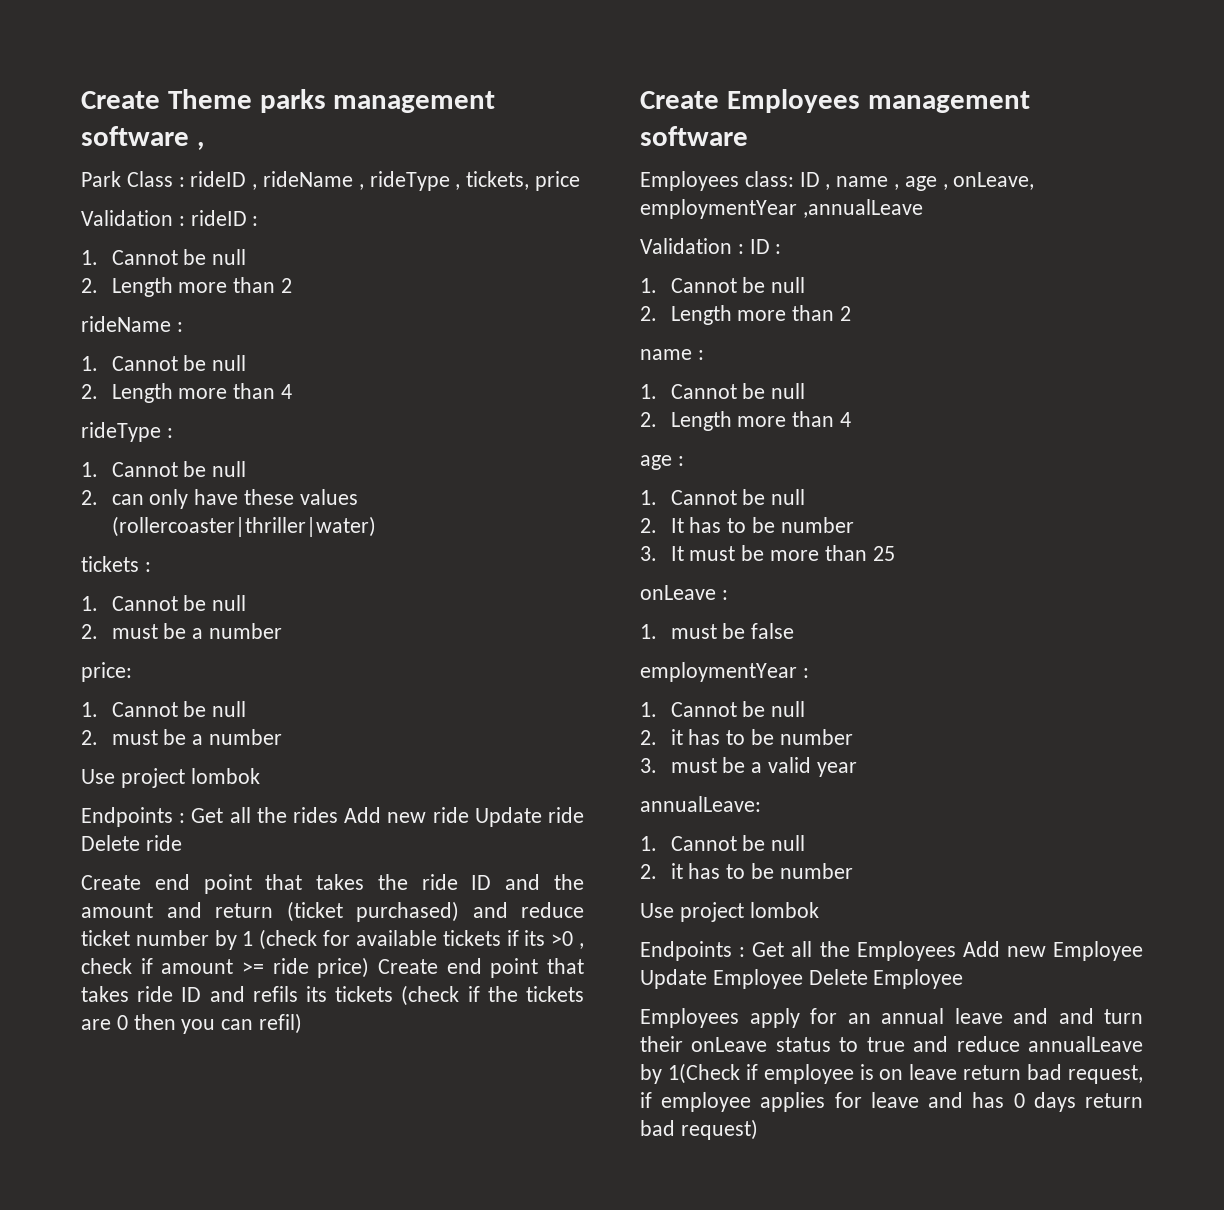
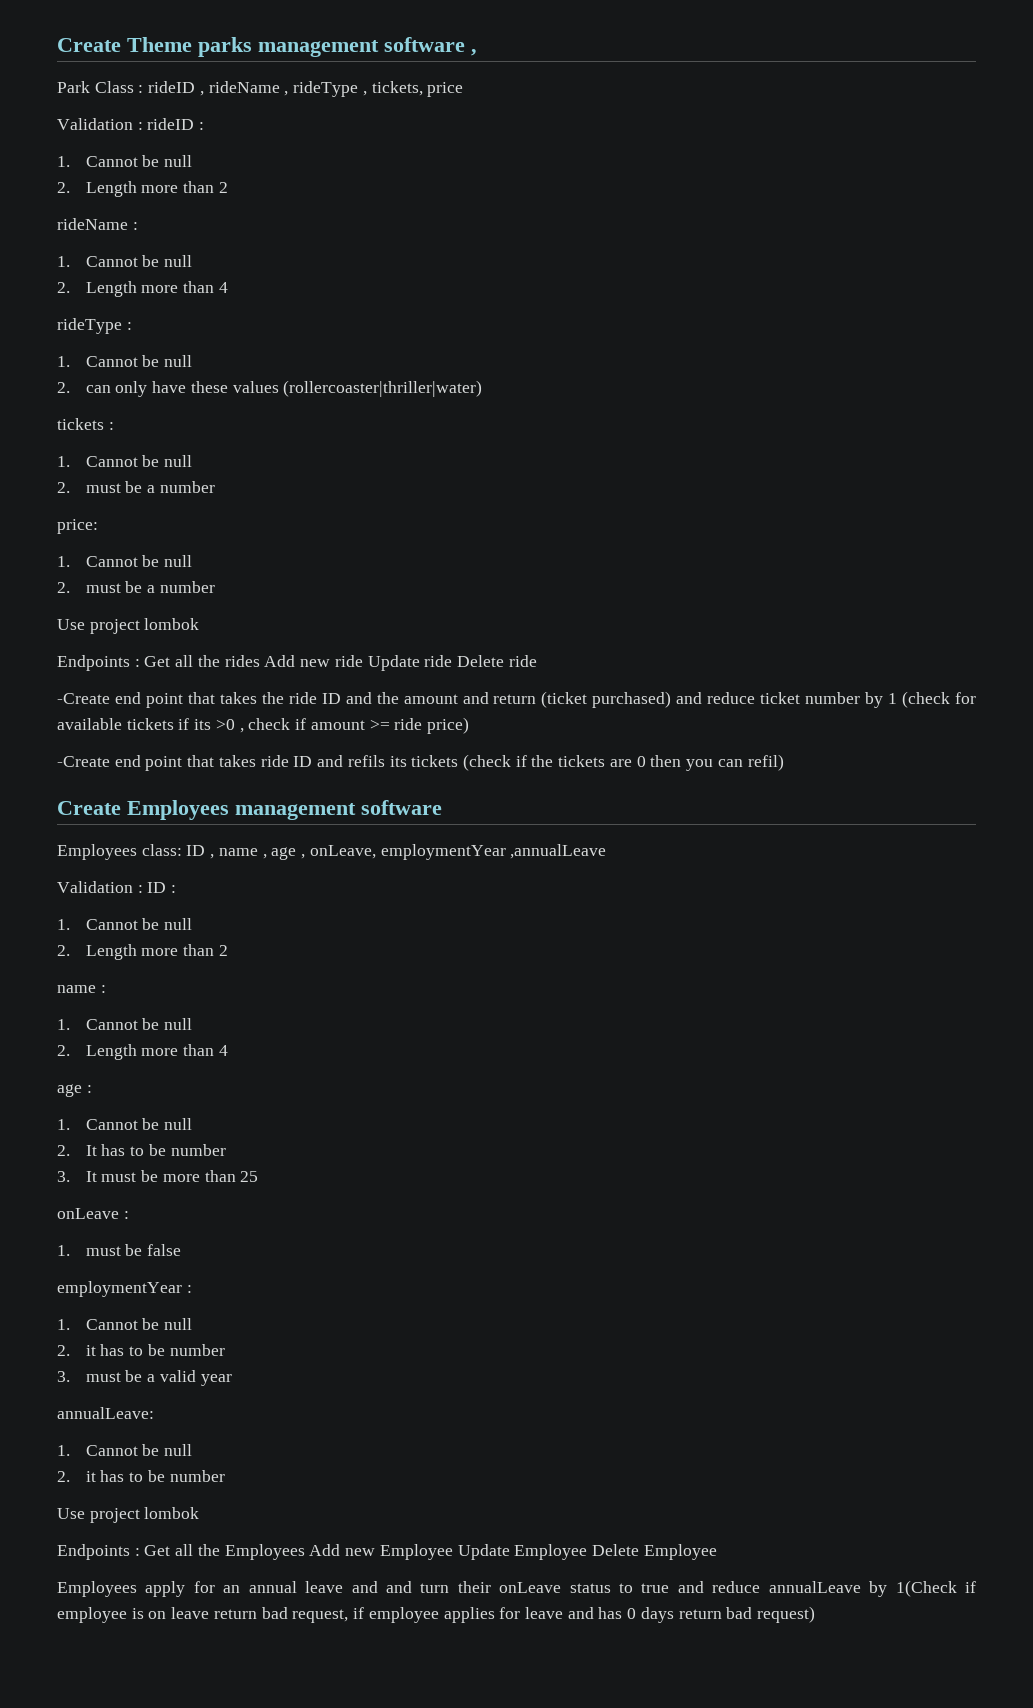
[81,875,141,890] Create -> [57,693,110,704] -Create
[378,959,438,974] Create -> [57,756,110,767] // -Create

